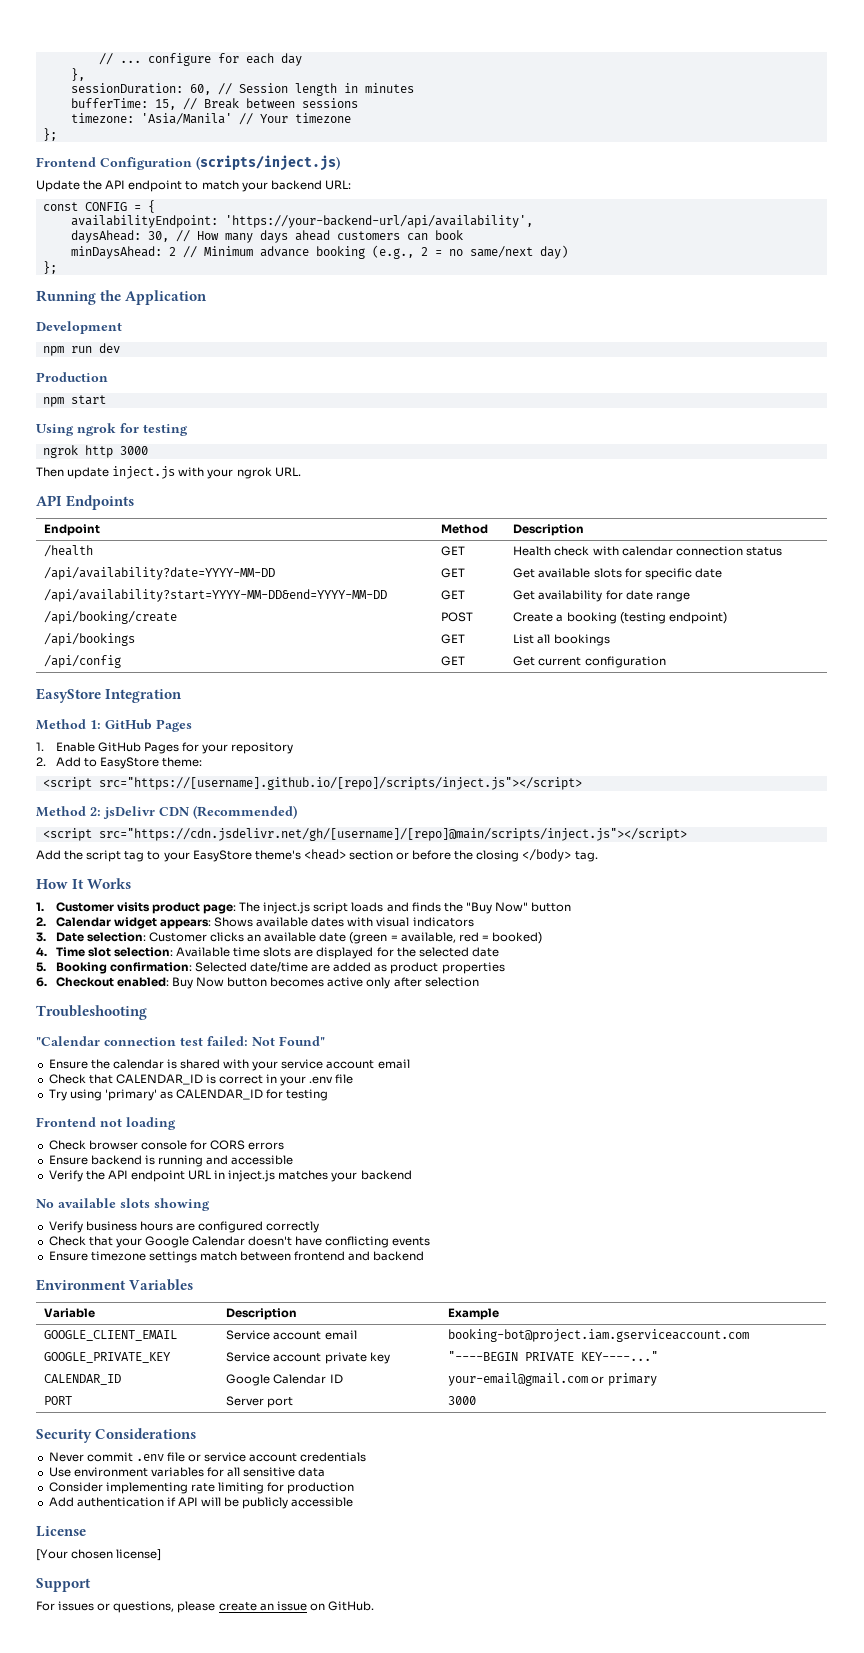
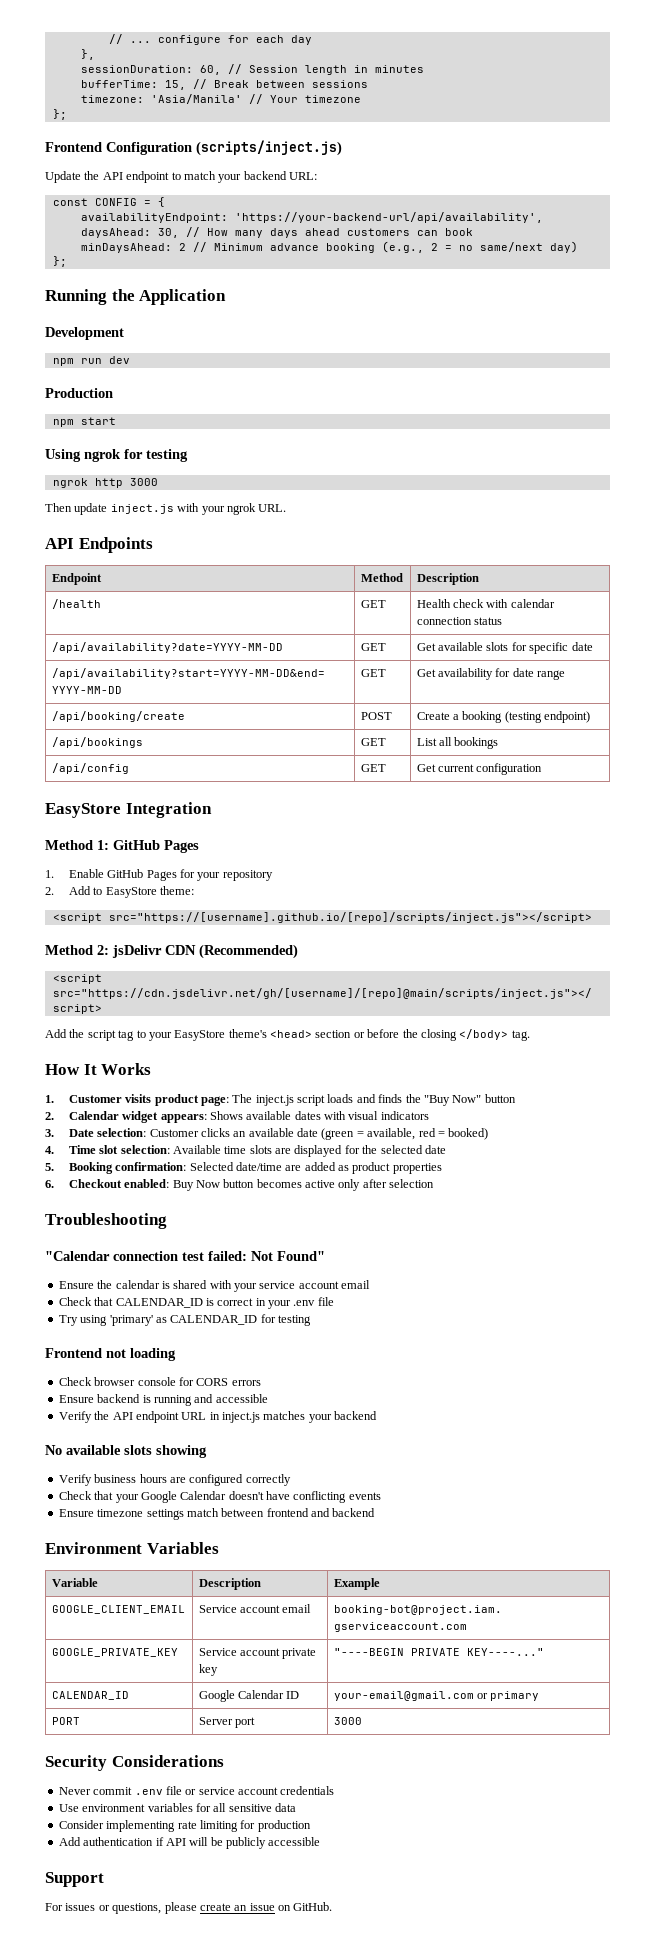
[36,1526,86,1537] [36,1549,162,1561] // License // [Your chosen license] -> (321, 1841) none

